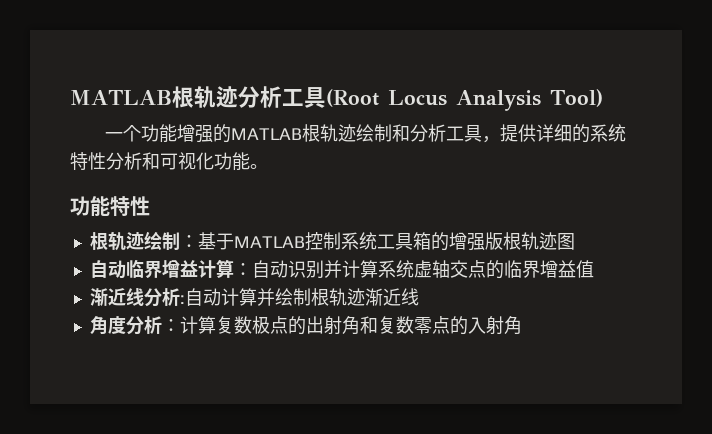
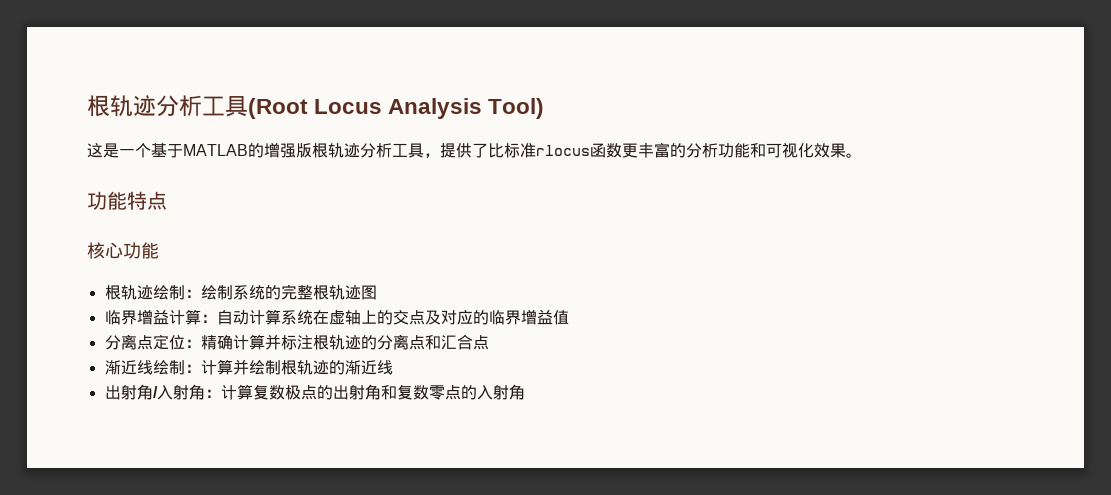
[70,90,172,105] MATLAB -> (87, 106) none
[104,124,626,143] [70,152,142,170] 一个功能增强的MATLAB根轨迹绘制和分析工具，提供详细的系统特性分析 -> [87,142,750,158] 这是一个基于MATLAB的增强版根轨迹分析工具，提供了比标准rlocus函数更丰富的分析功能
[214,152,250,171] 功能 -> [814,143,846,158] 效果
[130,196,150,216] 性 -> [147,191,167,210] [87,242,159,259] 点 // 核心功能
[197,232,503,251] 基于MATLAB控制系统工具箱的增强版 -> [200,284,313,300] 绘制系统的完整
[89,260,126,279] 自动 -> (377, 292) none
[287,260,342,279] 识别并 -> (249, 317) none
[413,260,594,279] [89,288,221,307] 虚轴交点的临界增益值 // 渐近线分析:自动 -> [312,309,569,325] [104,334,489,350] [104,360,201,375] 在虚轴上的交点及对应的临界增益值 // 分离点定位：精确计算并标注根轨迹的分离点和汇合点 // 渐近线绘制：
(365, 297) none -> [328,360,345,375] 的
[89,316,162,335] 角度分析 -> [104,384,205,400] 出射角/入射角

